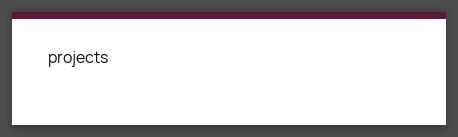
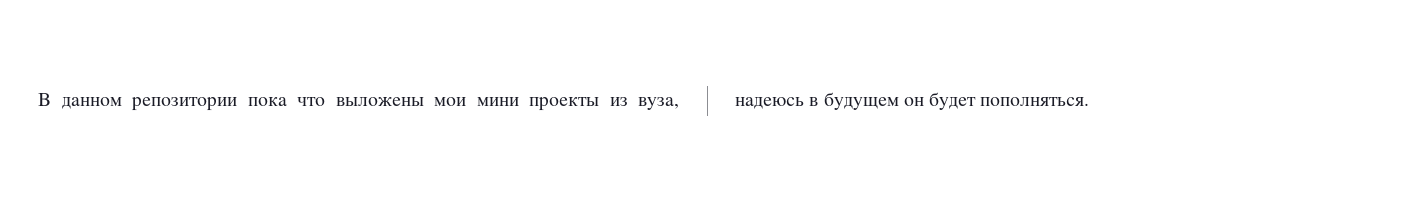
[48,51,108,67] projects -> [38,92,1090,111] В данном репозитории пока что выложены мои мини проекты из вуза, надеюсь в будущем он будет пополняться.

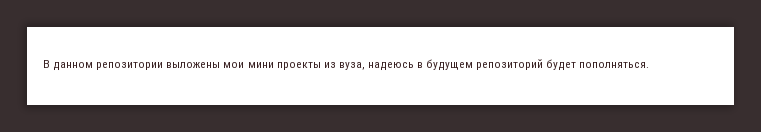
[247,97,325,106] пока что -> (164, 66) none
[903,97,924,106] он -> [476,59,544,70] репозиторий

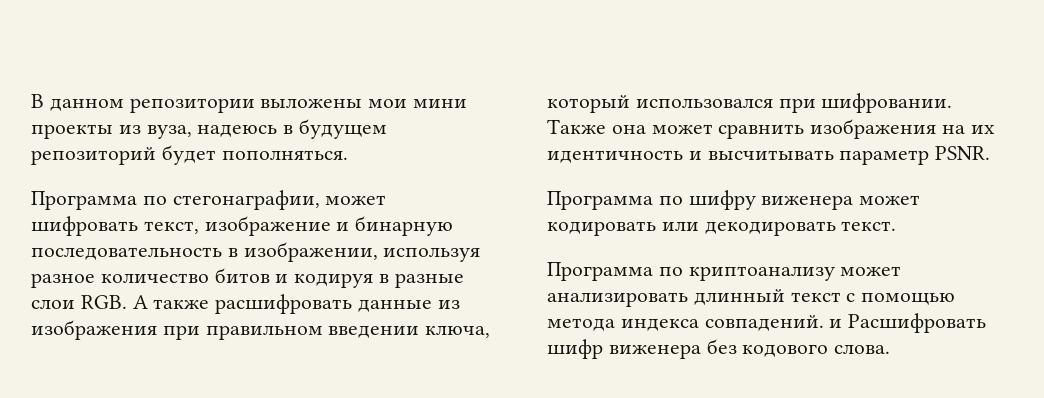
(650, 65) none -> [31,190,387,210] [31,216,454,236] [31,242,481,262] [31,268,464,288] [31,294,460,314] [31,320,491,340] [547,93,953,113] [547,119,995,139] [547,146,991,165] [547,190,921,210] [547,221,897,236] [547,262,902,281] [547,289,956,307] [547,313,987,333] [547,339,891,359] // Программа по стегонаграфии, может шифровать текст, изображение и бинарную последовательность в изображении, используя разное количество битов и кодируя в разные слои RGB. А также расшифровать данные из изображения при правильном введении ключа, который использовался при шифровании. Также она может сравнить изображения на их идентичность и высчитывать параметр PSNR. // Программа по шифру виженера может кодировать или декодировать текст. // Программа по криптоанализу может анализировать длинный текст с помощью метода индекса совпадений. и Расшифровать шифр виженера без кодового слова.

